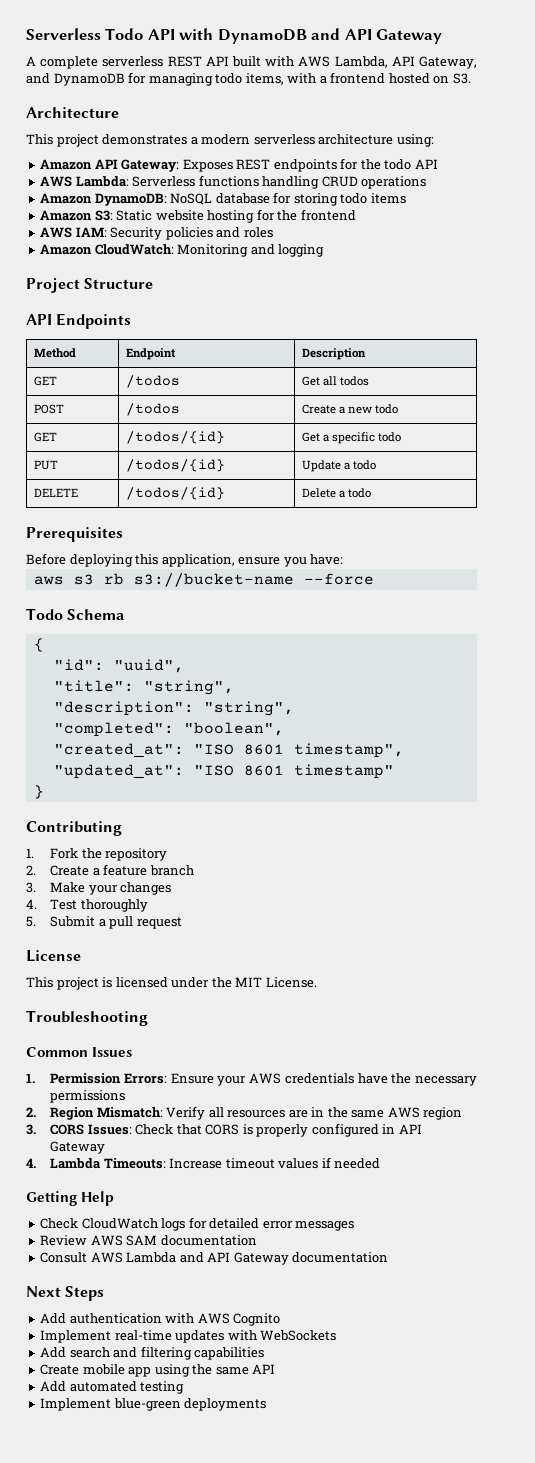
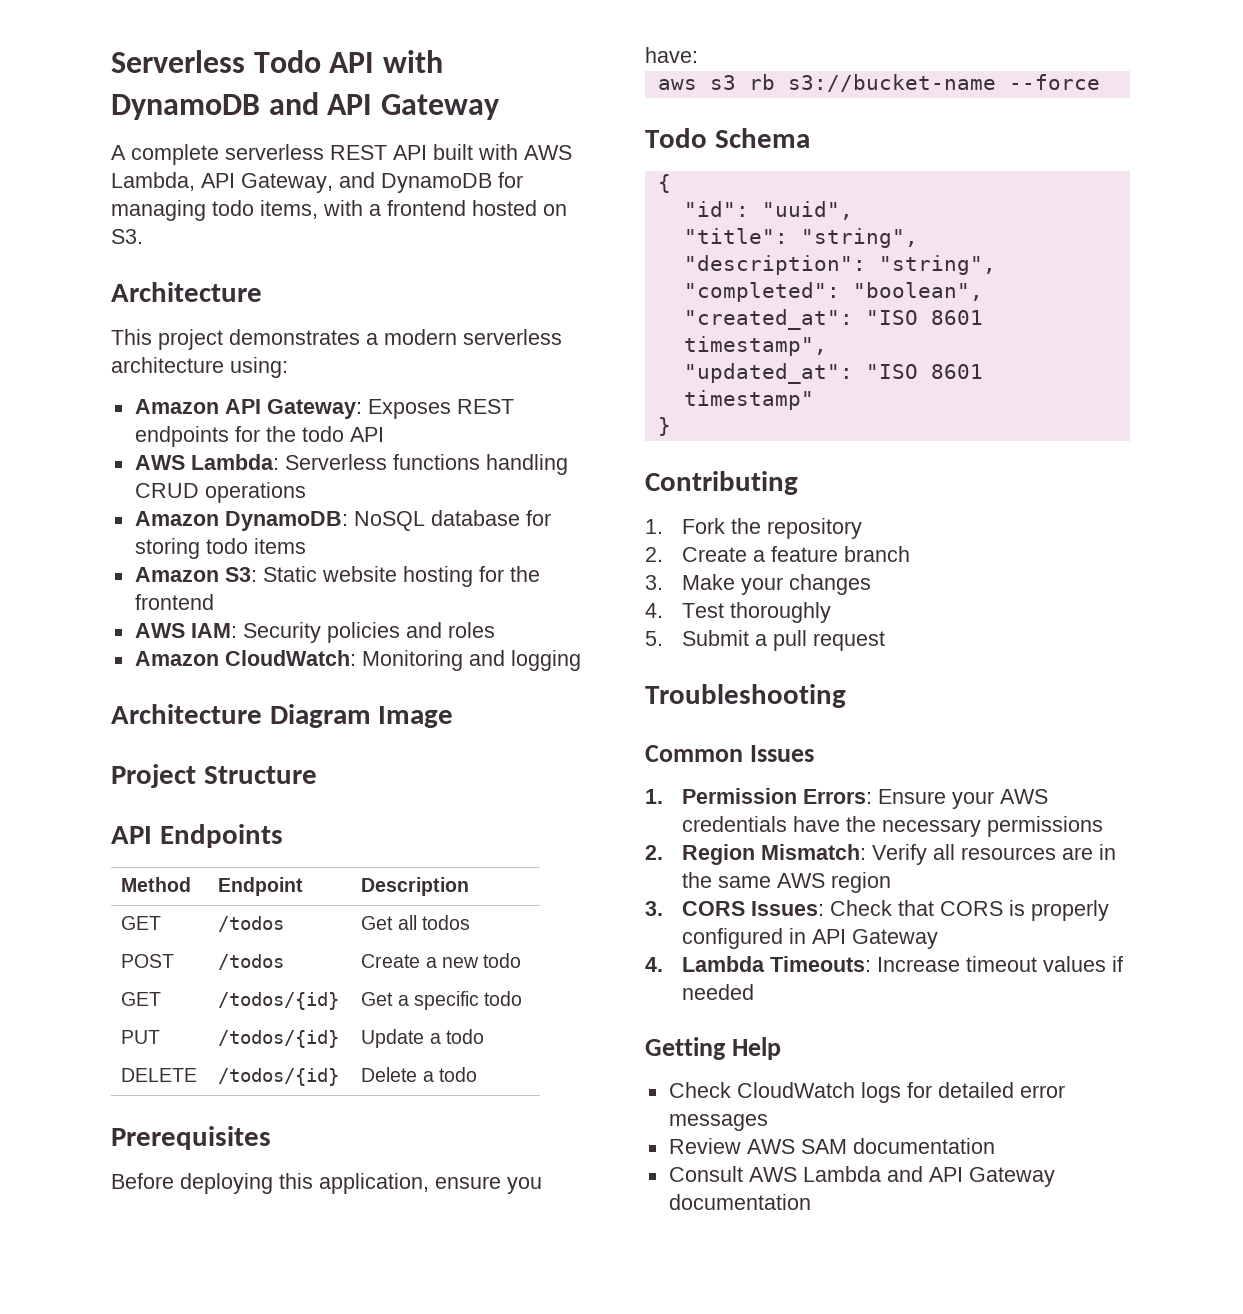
(325, 250) none -> [111,704,454,728] // Architecture Diagram Image
[26,950,81,962] [26,977,317,990] // License // This project is licensed under the MIT License. -> (886, 641) none
[26,1286,105,1301] [40,1313,281,1326] [40,1330,337,1343] [40,1346,265,1360] [40,1364,276,1377] [40,1381,185,1394] [40,1398,267,1411] // Next Steps // Add authentication with AWS Cognito // Implement real-time updates with WebSockets // Add search and filtering capabilities // Create mobile app using the same API // Add automated testing // Implement blue-green deployments -> (811, 1202) none

